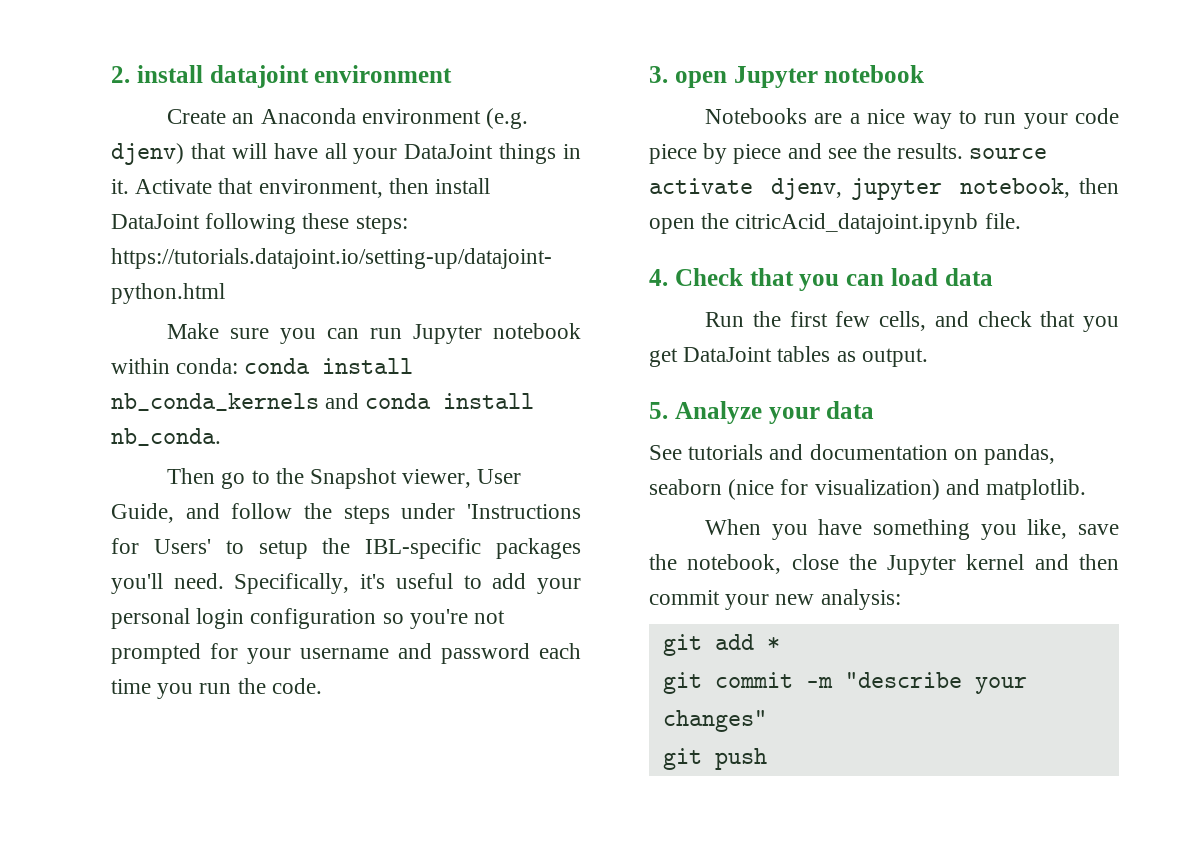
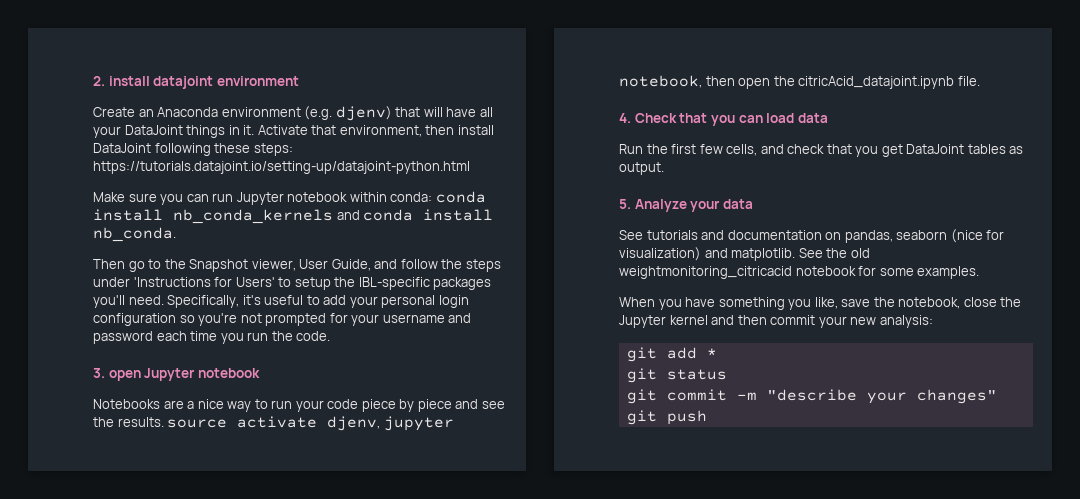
(1087, 489) none -> [798,248,870,258] [619,266,980,279] See the old weightmonitoring_citricacid notebook for some examples.
(780, 643) none -> [626,368,727,383] // git status

